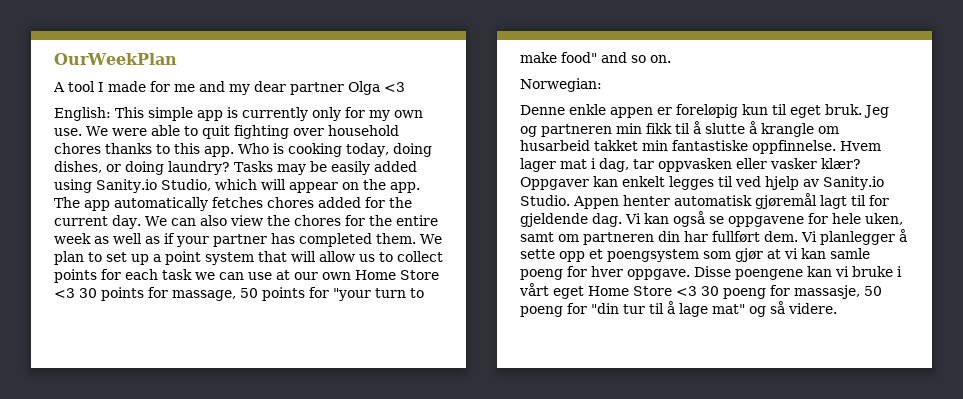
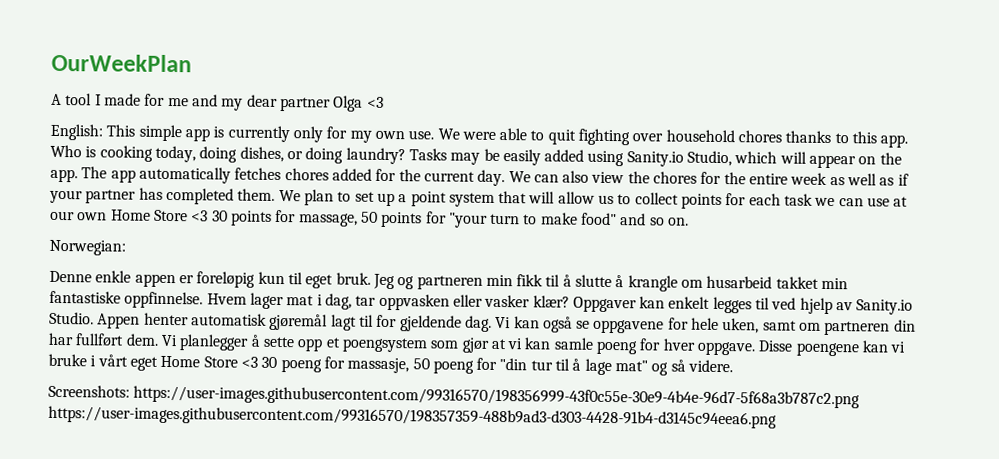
(837, 308) none -> [48,384,861,409] [48,405,777,429] // Screenshots: https://user-images.githubusercontent.com/99316570/198356999-43f0c55e-30e9-4b4e-96d7-5f68a3b787c2.png https://user-images.githubusercontent.com/99316570/198357359-488b9ad3-d303-4428-91b4-d3145c94eea6.png

